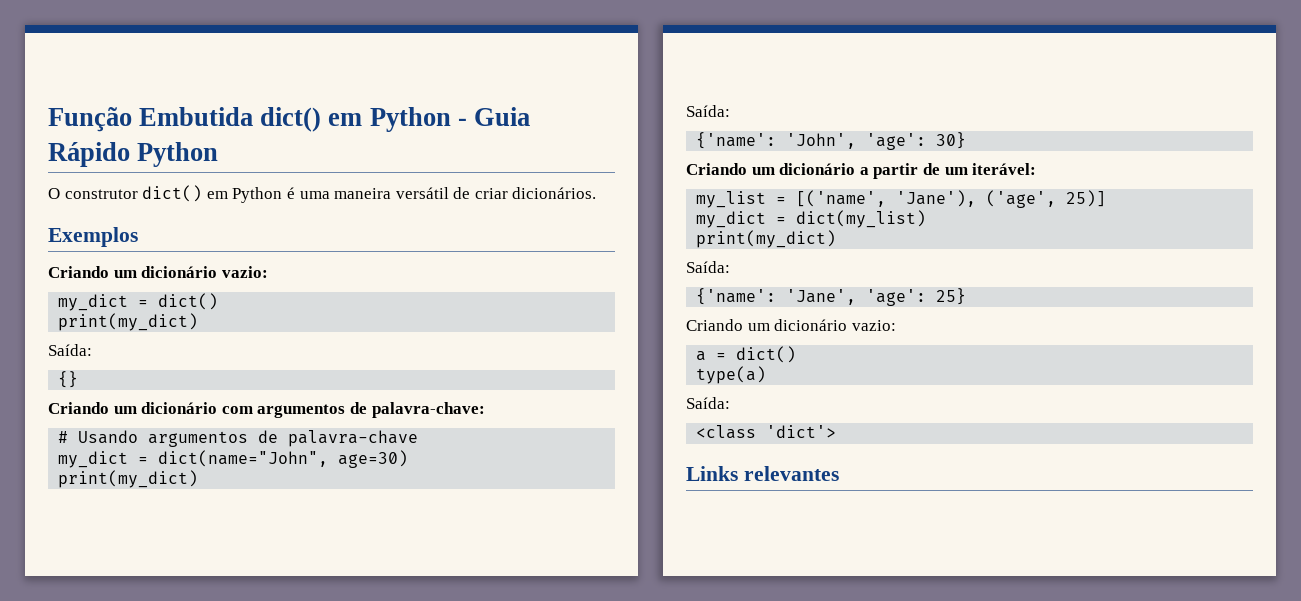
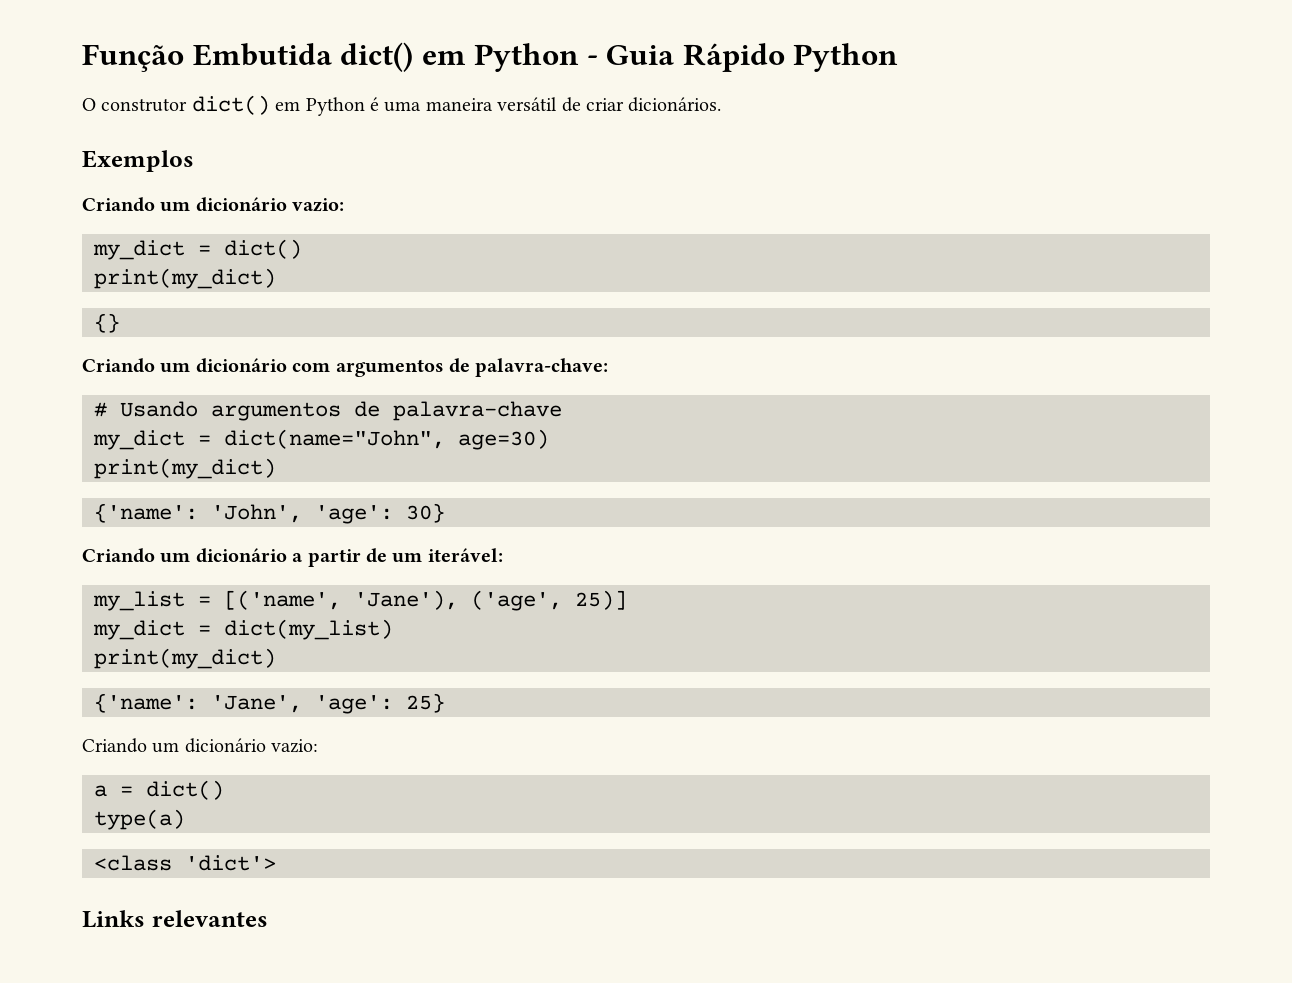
[48,344,92,356] // Saída: -> (276, 278) none
[686,105,730,117] // Saída: -> (276, 468) none
[686,261,730,273] // Saída: -> (276, 658) none
[686,397,730,409] // Saída: -> (185, 819) none

